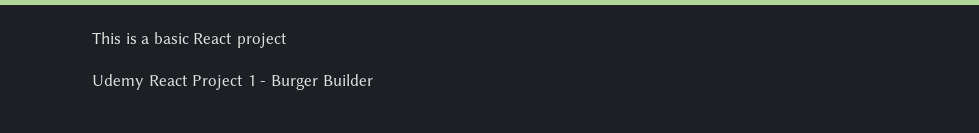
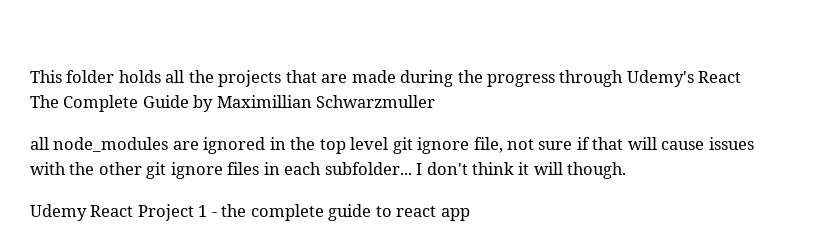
[125,32,287,48] is a basic React project -> [66,70,742,87] [30,95,436,112] [30,137,754,154] [30,162,627,179] folder holds all the projects that are made during the progress through Udemy's React The Complete Guide by Maximillian Schwarzmuller // all node_modules are ignored in the top level git ignore file, not sure if that will cause issues with the other git ignore files in each subfolder... I don't think it will though.
[270,74,373,90] Burger Builder -> [221,204,470,221] the complete guide to react app

